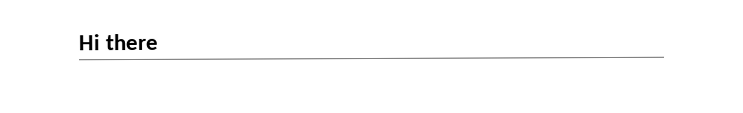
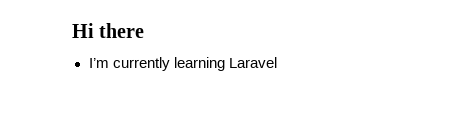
(159, 42) none -> [88,57,277,71] // I’m currently learning Laravel

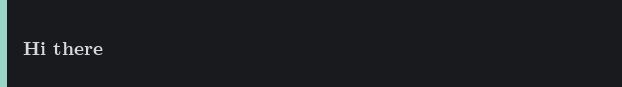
[88,57,277,71] // I’m currently learning Laravel -> (103, 48) none

